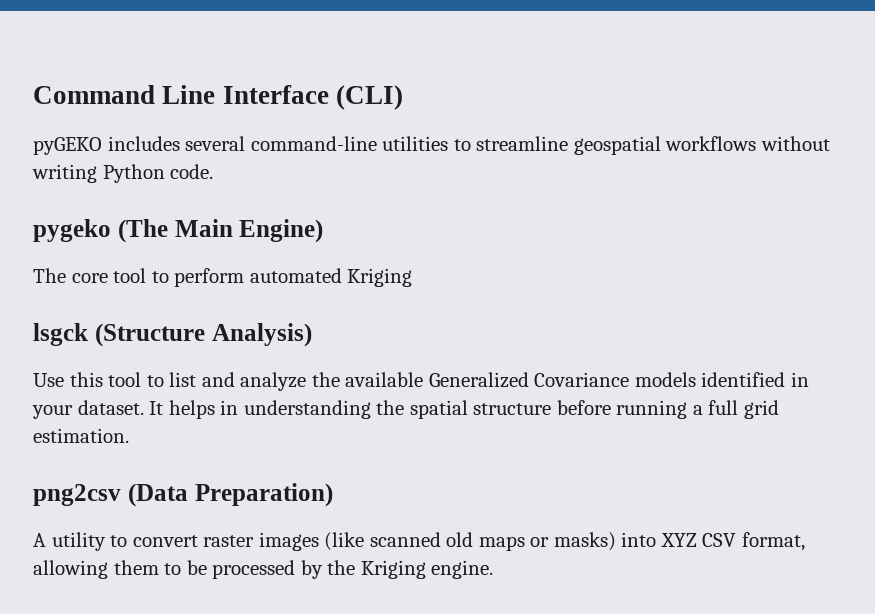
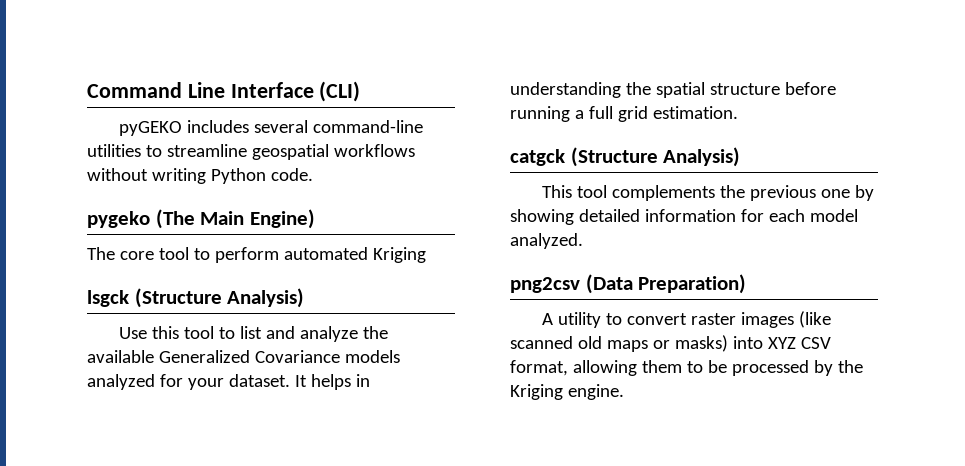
[701,372,809,387] identified in -> [87,374,183,390] analyzed for
(129, 435) none -> [510,147,741,167] [542,185,875,201] [510,209,858,225] [510,233,583,249] // catgck (Structure Analysis) // This tool complements the previous one by showing detailed information for each model analyzed.

